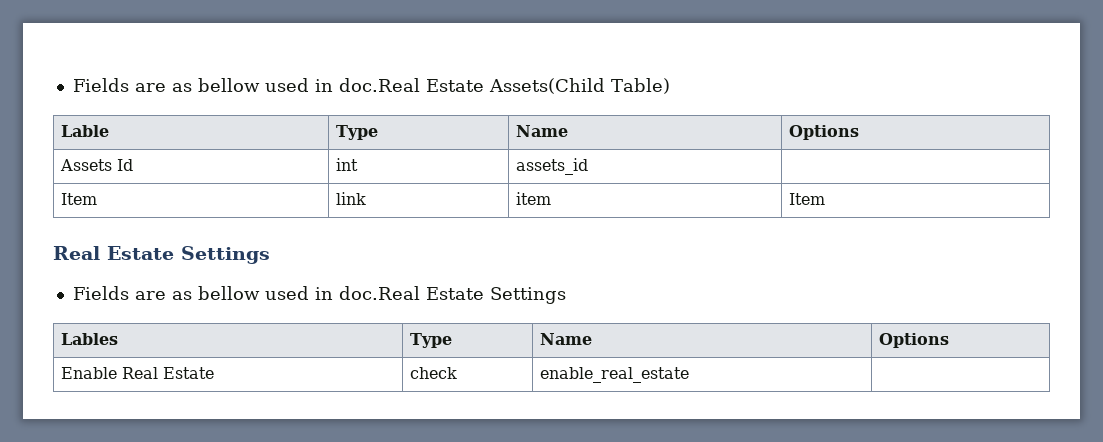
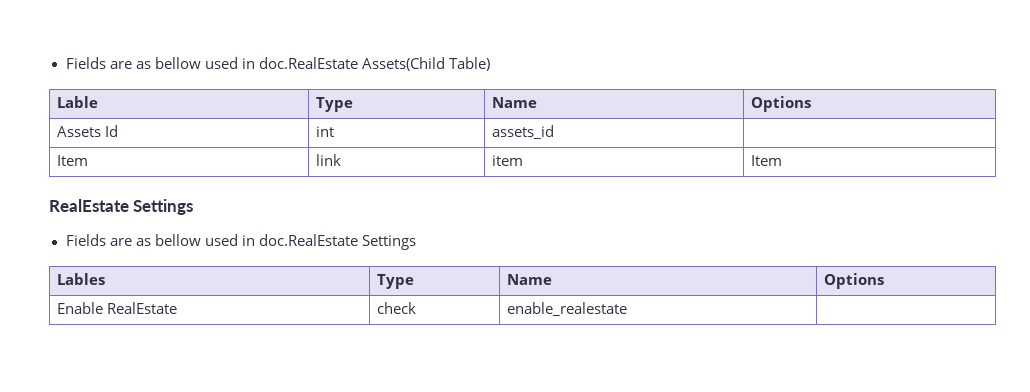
[72,78,484,92] Fields are as bellow used in doc.Real Estate -> [65,57,358,69] Fields are as bellow used in doc.RealEstate
[53,246,174,260] Real Estate -> [49,199,129,212] RealEstate
[338,286,484,300] doc.Real Estate -> [258,234,358,246] doc.RealEstate
[121,367,214,379] Real Estate -> [106,302,177,314] RealEstate
[539,367,689,383] enable_real_estate -> [506,302,627,316] enable_realestate

